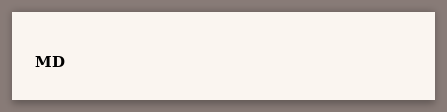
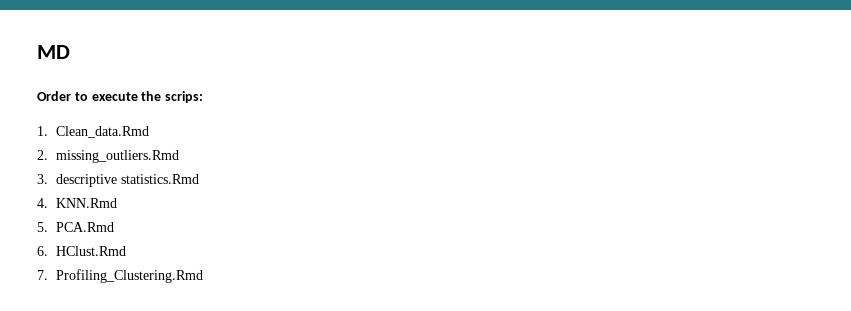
(65, 61) none -> [37,91,204,103] [37,126,149,138] [37,150,179,163] [37,174,199,187] [37,198,117,208] [37,222,114,232] [37,246,126,256] [37,269,203,283] // Order to execute the scrips: // 1. Clean_data.Rmd // 2. missing_outliers.Rmd // 3. descriptive statistics.Rmd // 4. KNN.Rmd // 5. PCA.Rmd // 6. HClust.Rmd // 7. Profiling_Clustering.Rmd

